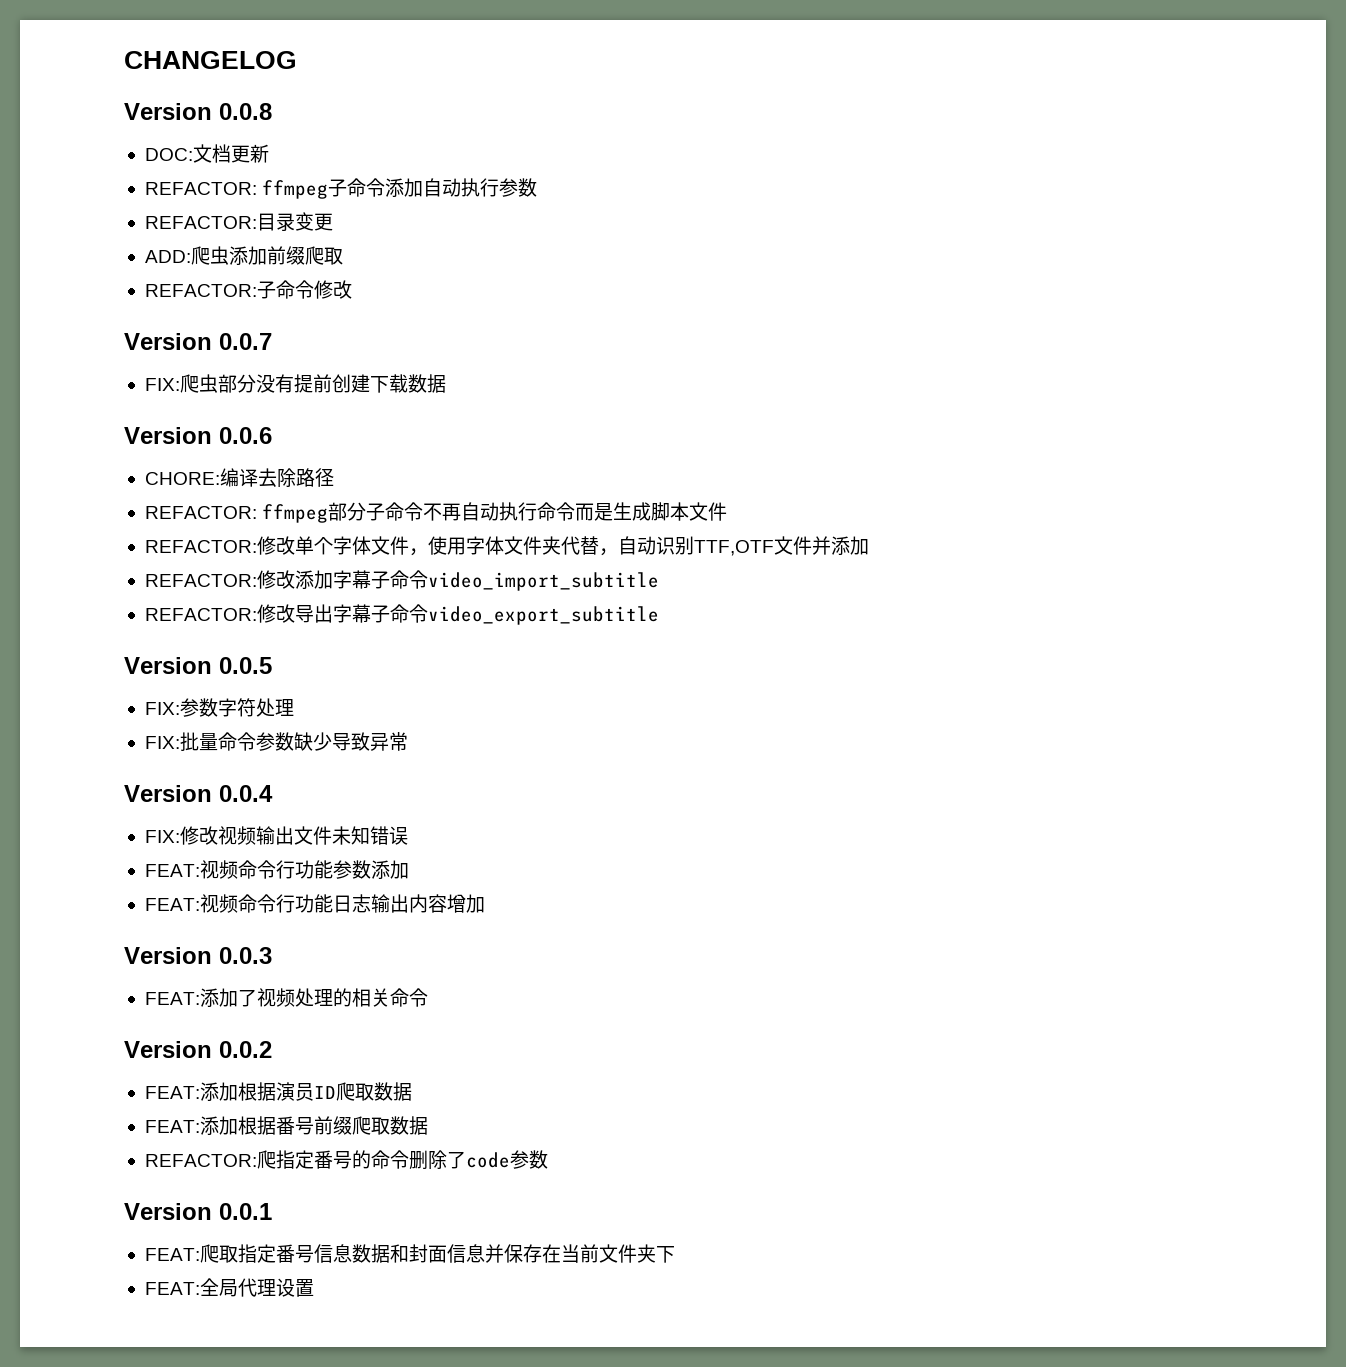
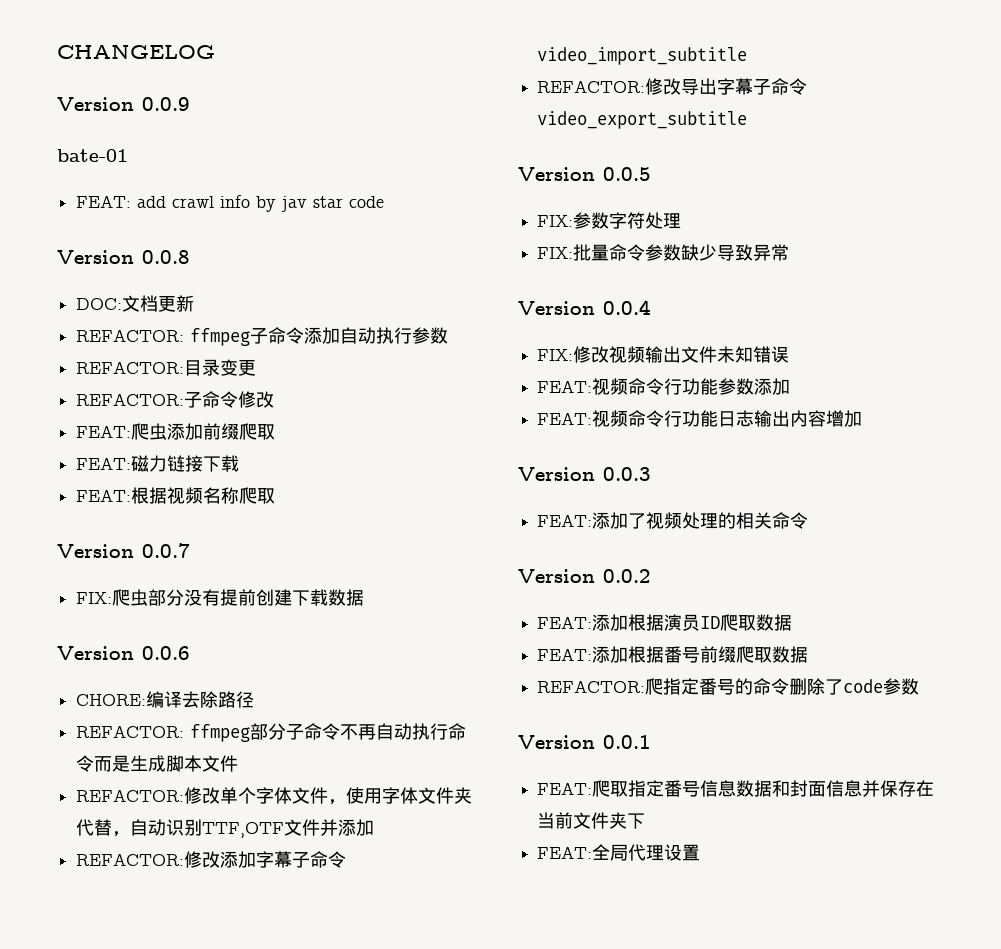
(297, 60) none -> [57,97,190,111] [57,149,128,162] [76,195,385,212] // Version 0.0.9 // bate-01 // FEAT: add crawl info by jav star code
[144,250,191,263] ADD: -> [76,391,275,408] [76,425,132,438] REFACTOR:子命令修改 // FEAT:
[144,280,352,299] REFACTOR:子命令修改 -> [76,455,240,472] [76,487,276,504] FEAT:磁力链接下载 // FEAT:根据视频名称爬取

